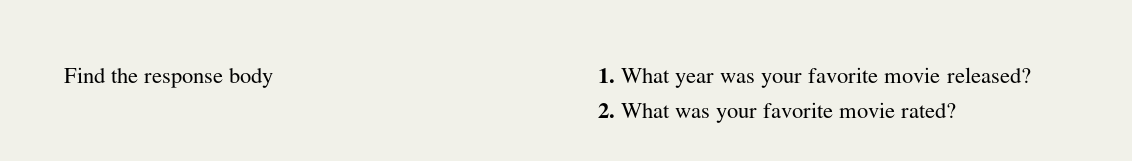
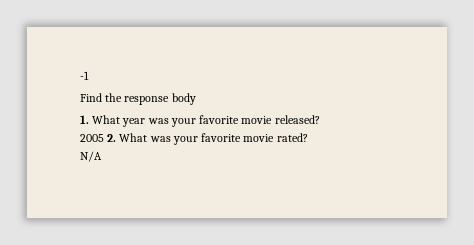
(64, 75) none -> [80,71,89,80] -1 //
(1031, 75) none -> [80,134,104,142] 2005
(957, 110) none -> [80,151,102,162] // N/A

